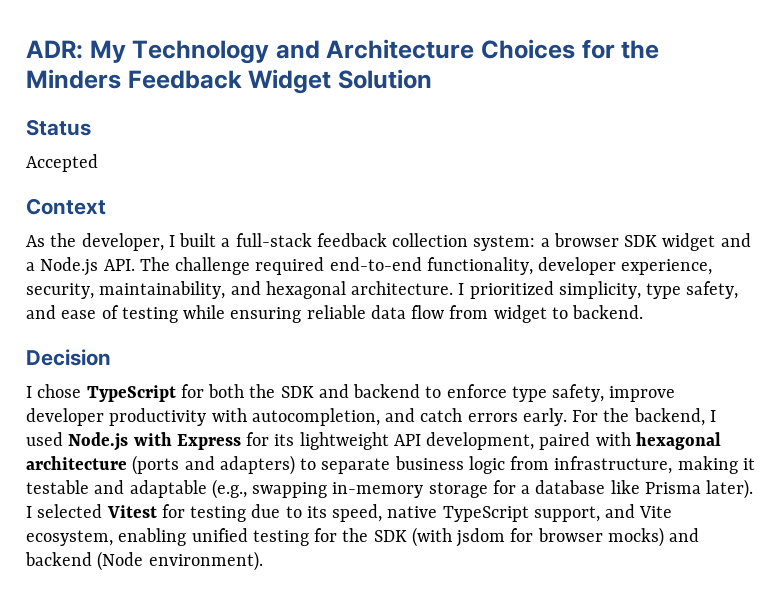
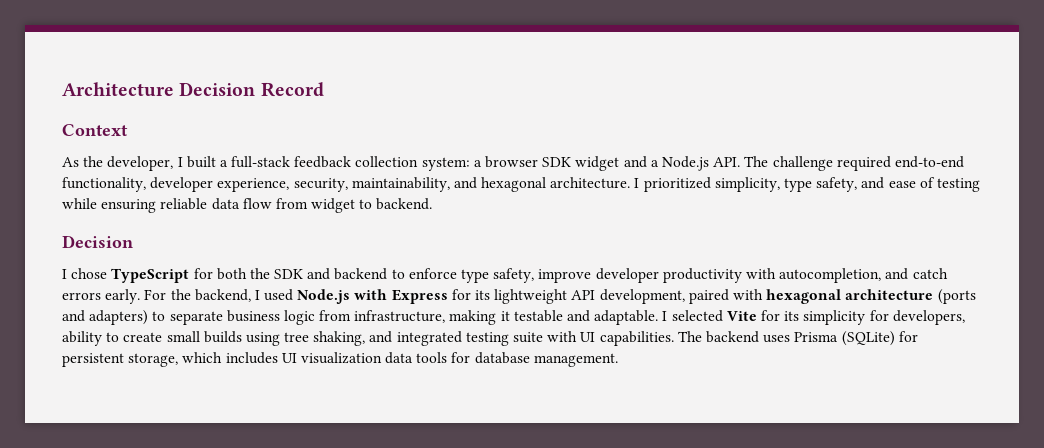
[26,39,660,64] [26,69,432,94] [26,119,91,136] [26,154,98,172] ADR: My Technology and Architecture Choices for the Minders Feedback Widget Solution // Status // Accepted -> [62,82,324,97] Architecture Decision Record
[129,479,754,499] [26,504,673,522] [26,527,700,547] [25,551,263,571] adaptable (e.g., swapping in-memory storage for a database like Prisma later). I selected Vitest for testing due to its speed, native TypeScript support, and Vite ecosystem, enabling unified testing for the SDK (with jsdom for browser mocks) and backend (Node environment). -> [594,310,965,325] [62,331,918,346] [62,352,618,367] adaptable. I selected Vite for its simplicity for developers, ability to create small builds using tree shaking, and integrated testing suite with UI capabilities. The backend uses Prisma (SQLite) for persistent storage, which includes UI visualization data tools for database management.

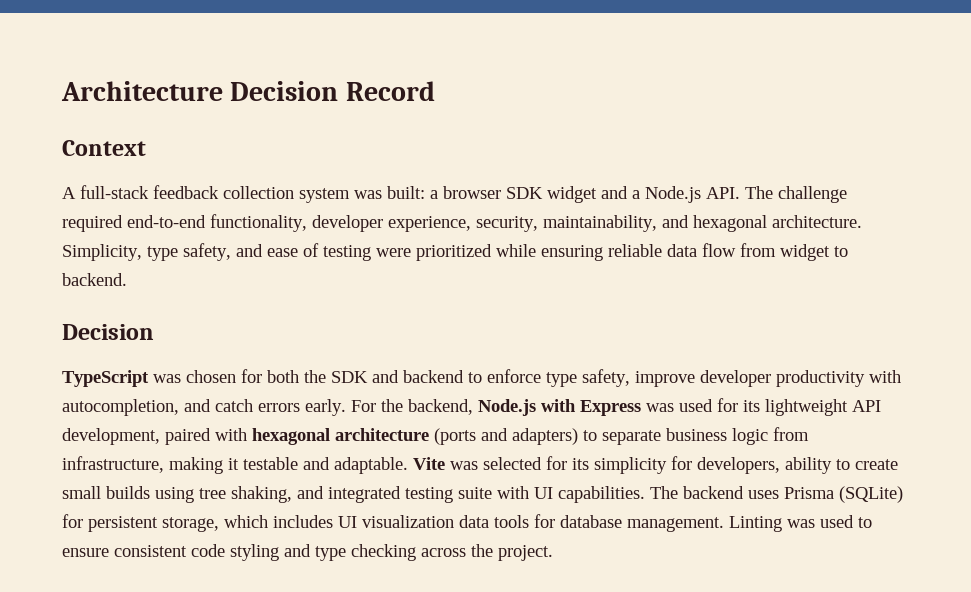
[62,156,470,171] As the developer, I built a full-stack feedback collection system: -> [62,185,425,203] A full-stack feedback collection system was built:
[634,177,780,192] I prioritized simplicity, -> [62,244,142,261] Simplicity,
(980, 185) none -> [376,244,492,261] were prioritized
[62,268,190,283] I chose TypeScript -> [62,370,236,387] TypeScript was chosen
[254,289,294,301] I used -> (473, 407) none
(448, 296) none -> [646,399,713,412] was used
[662,310,757,322] I selected Vite -> [413,457,542,470] Vite was selected
(618, 360) none -> [729,515,872,532] [62,544,553,561] Linting was used to ensure consistent code styling and type checking across the project.

